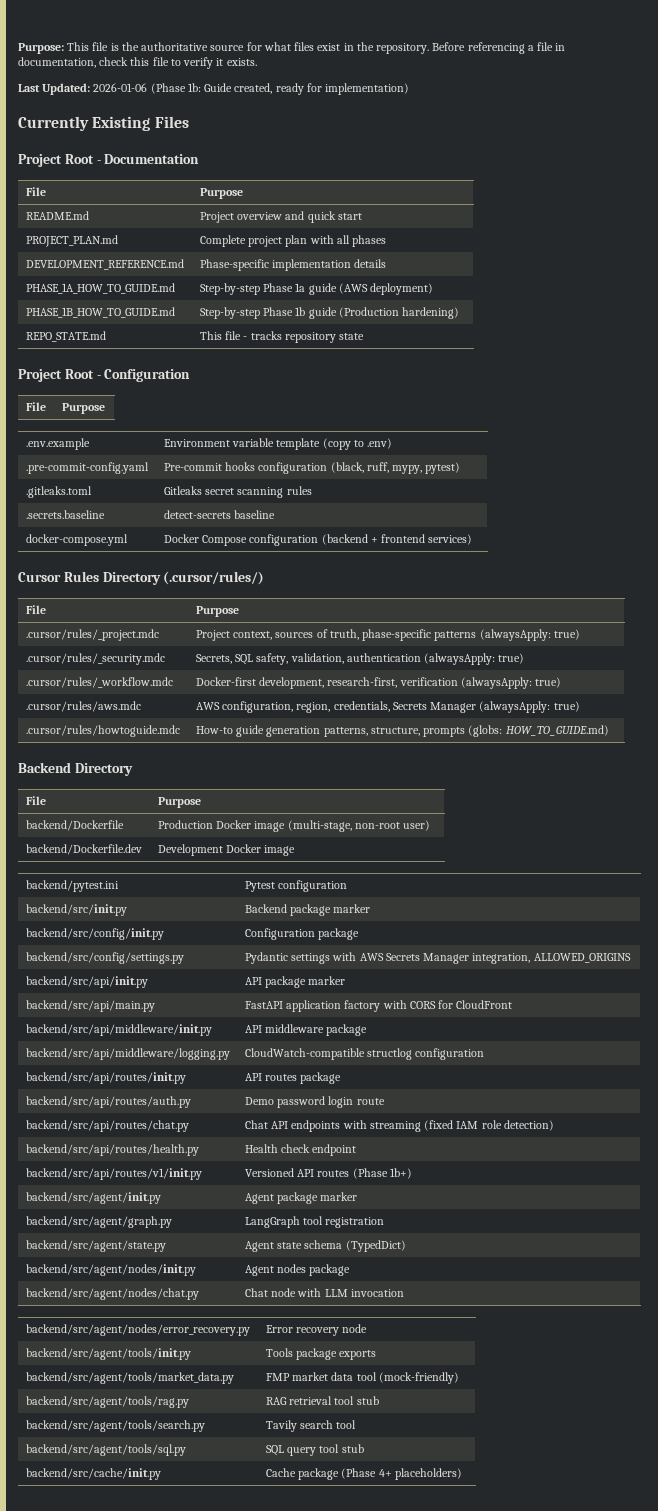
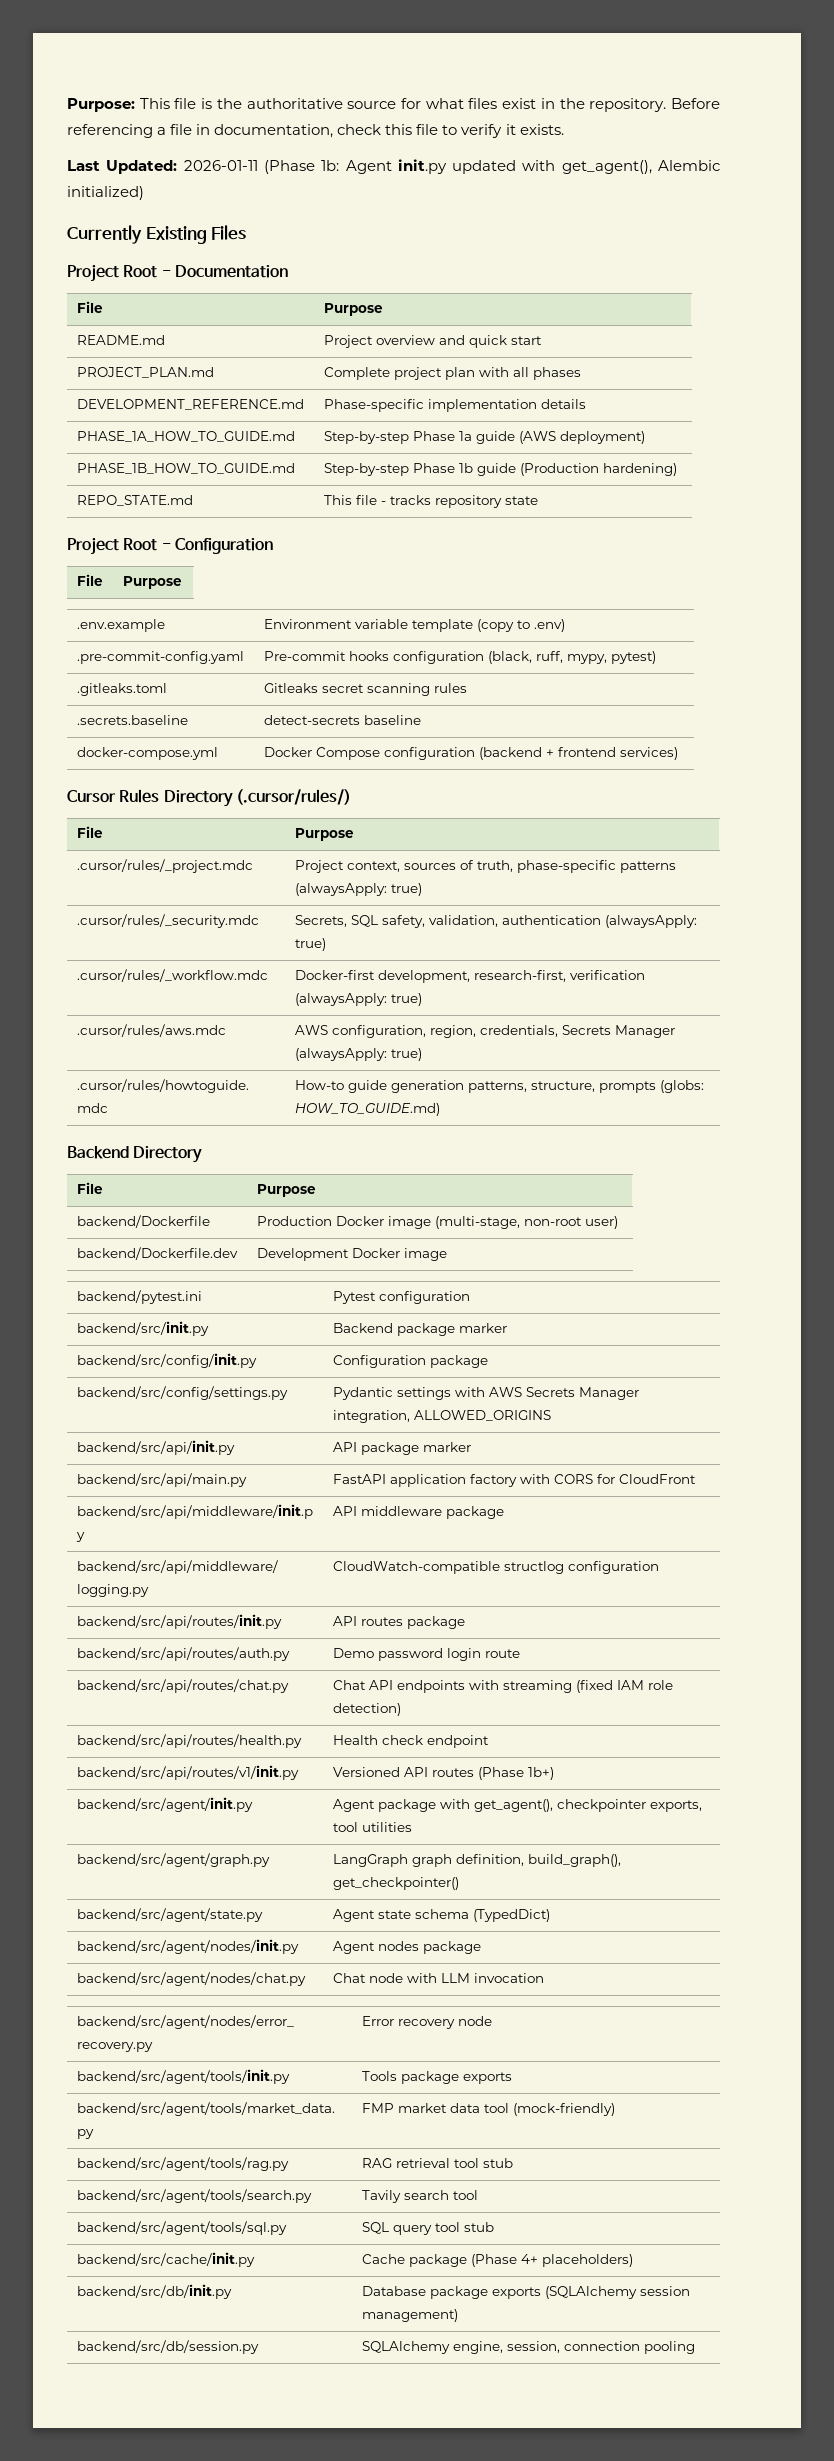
[93,83,148,92] 2026-01-06 -> [183,160,258,171] 2026-01-11
[204,83,410,95] Guide created, ready for implementation) -> [345,159,720,174] [67,186,144,200] Agent init.py updated with get_agent(), Alembic initialized)
[320,1192,358,1201] [25,1216,172,1228] [244,1216,385,1228] marker // backend/src/agent/graph.py | LangGraph tool registration -> [439,1799,702,1812] [332,1822,412,1832] [76,1853,270,1867] [332,1854,621,1867] [332,1877,459,1890] with get_agent(), checkpointer exports, tool utilities // backend/src/agent/graph.py | LangGraph graph definition, build_graph(), get_checkpointer()
(462, 1474) none -> [76,2284,232,2299] [361,2286,690,2299] [361,2309,458,2322] [76,2340,259,2354] [361,2341,695,2354] // backend/src/db/init.py | Database package exports (SQLAlchemy session management) // backend/src/db/session.py | SQLAlchemy engine, session, connection pooling

